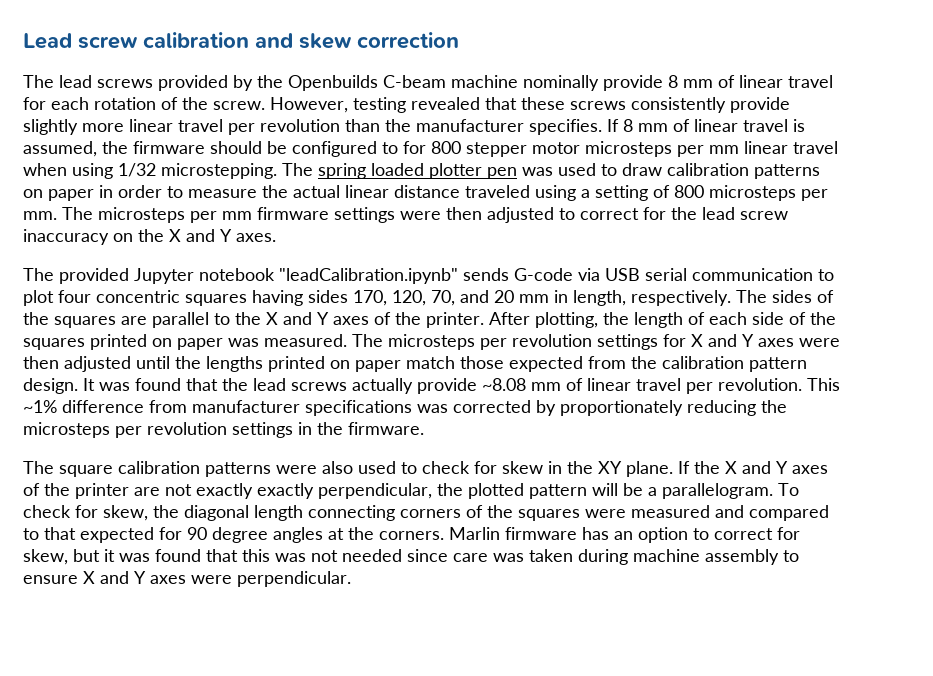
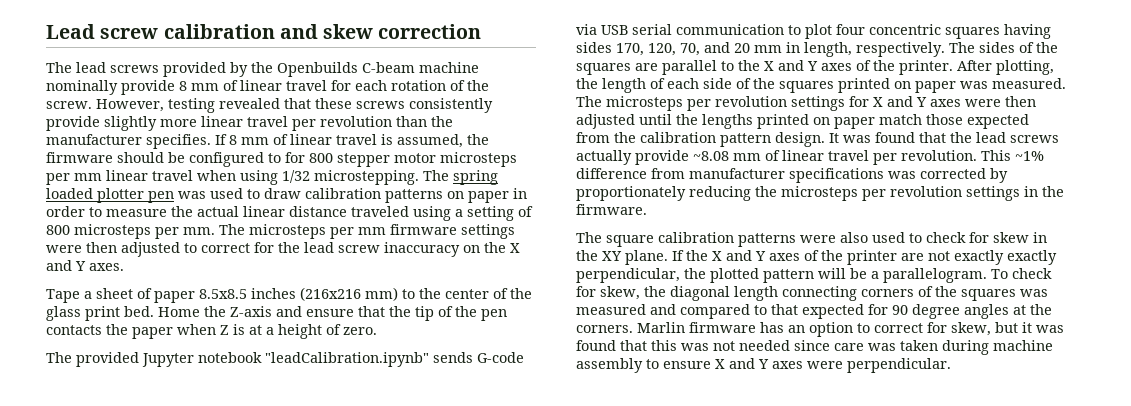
(276, 237) none -> [46,287,532,303] [46,306,507,321] [46,324,377,339] // Tape a sheet of paper 8.5x8.5 inches (216x216 mm) to the center of the glass print bed. Home the Z-axis and ensure that the tip of the pen contacts the paper when Z is at a height of zero.
[585,509,626,518] were -> [1020,289,1048,297] was

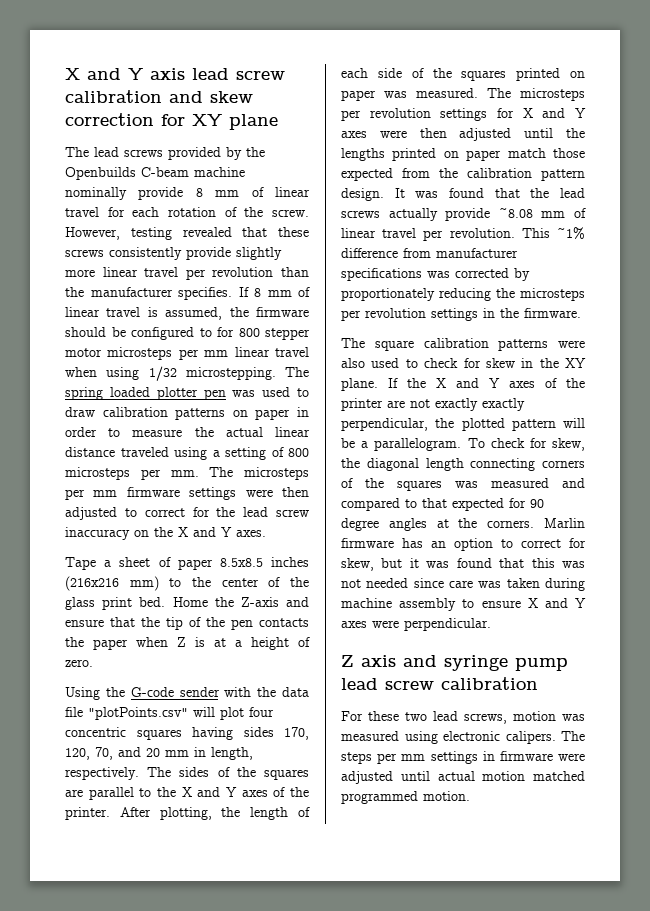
[46,24,95,39] Lead -> [65,68,229,80] X and Y axis lead
(482, 31) none -> [161,114,278,130] for XY plane
[46,352,524,367] [576,24,801,35] The provided Jupyter notebook "leadCalibration.ipynb" sends G-code via USB serial communication to -> [65,687,309,700] [65,707,215,720] Using the G-code sender with the data file "plotPoints.csv" will
(951, 365) none -> [341,655,568,671] [341,677,538,690] [341,711,585,724] [341,731,585,744] [341,751,585,764] [341,771,585,784] [341,791,470,804] // Z axis and syringe pump lead screw calibration // For these two lead screws, motion was measured using electronic calipers. The steps per mm settings in firmware were adjusted until actual motion matched programmed motion.

